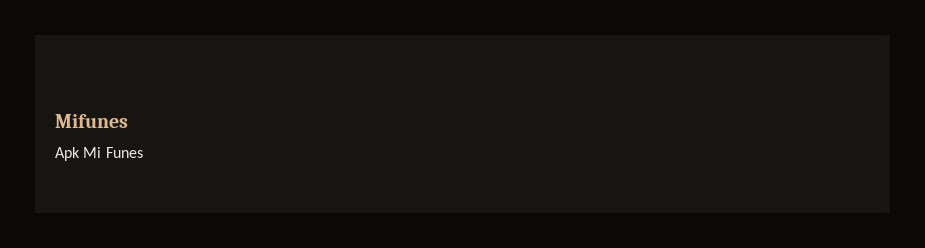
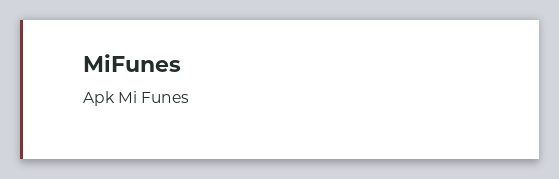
[55,114,128,128] Mifunes -> [83,54,181,72] MiFunes

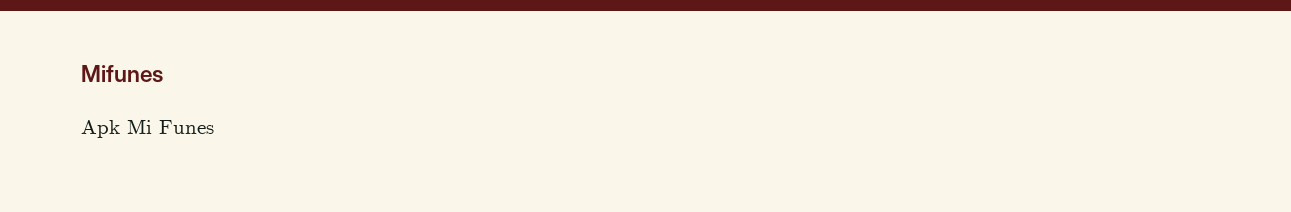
[83,54,181,72] MiFunes -> [81,65,163,83] Mifunes

